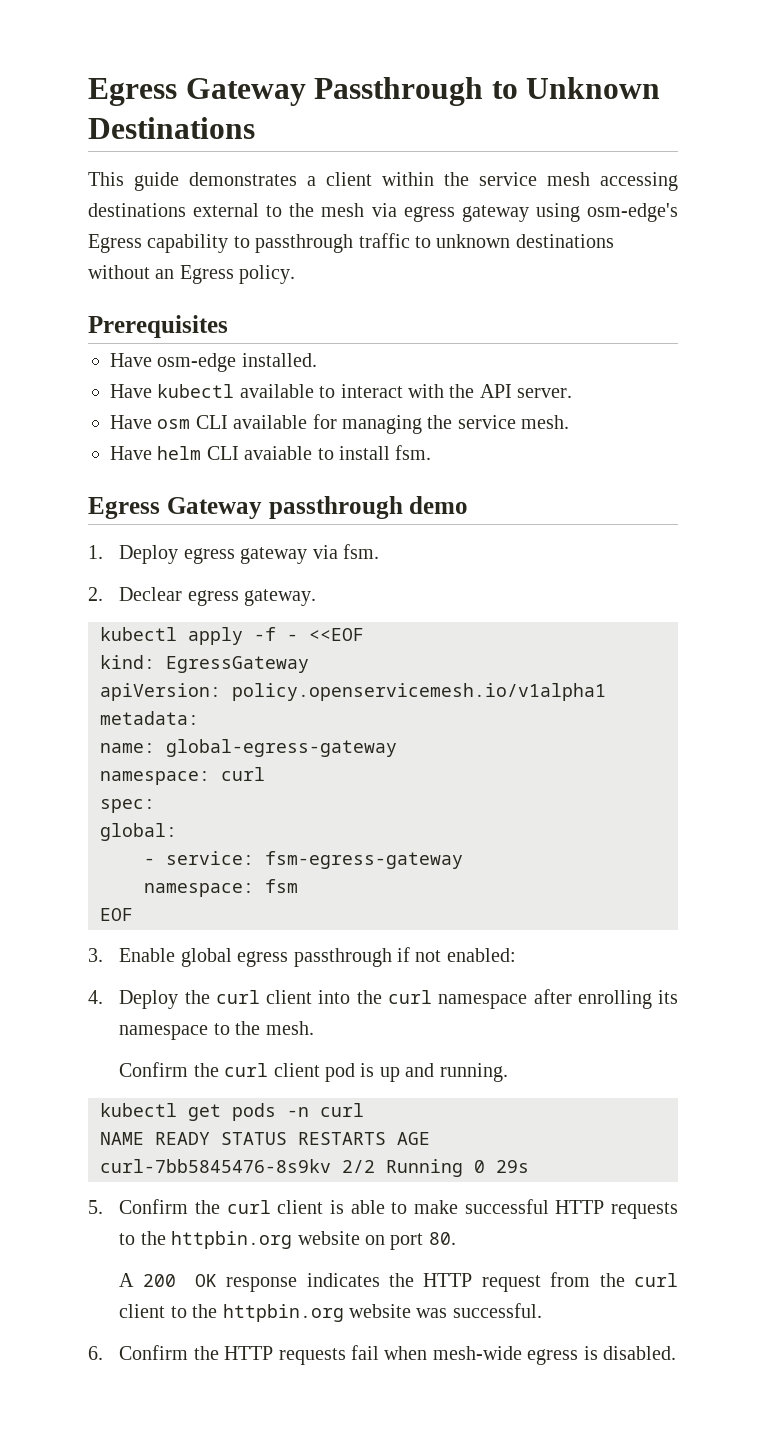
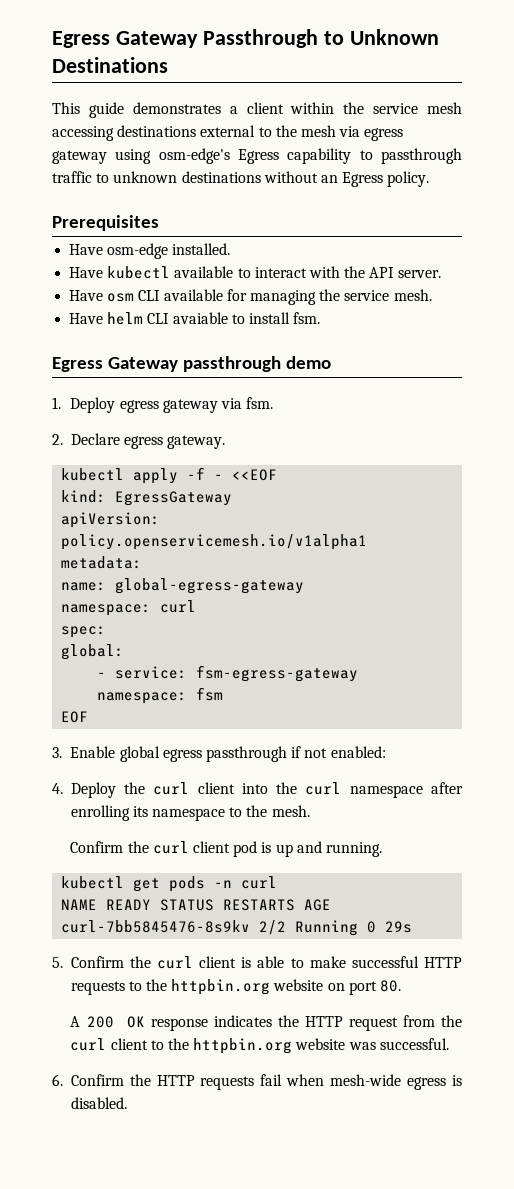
[119,587,183,601] Declear -> [70,433,120,445] Declare

